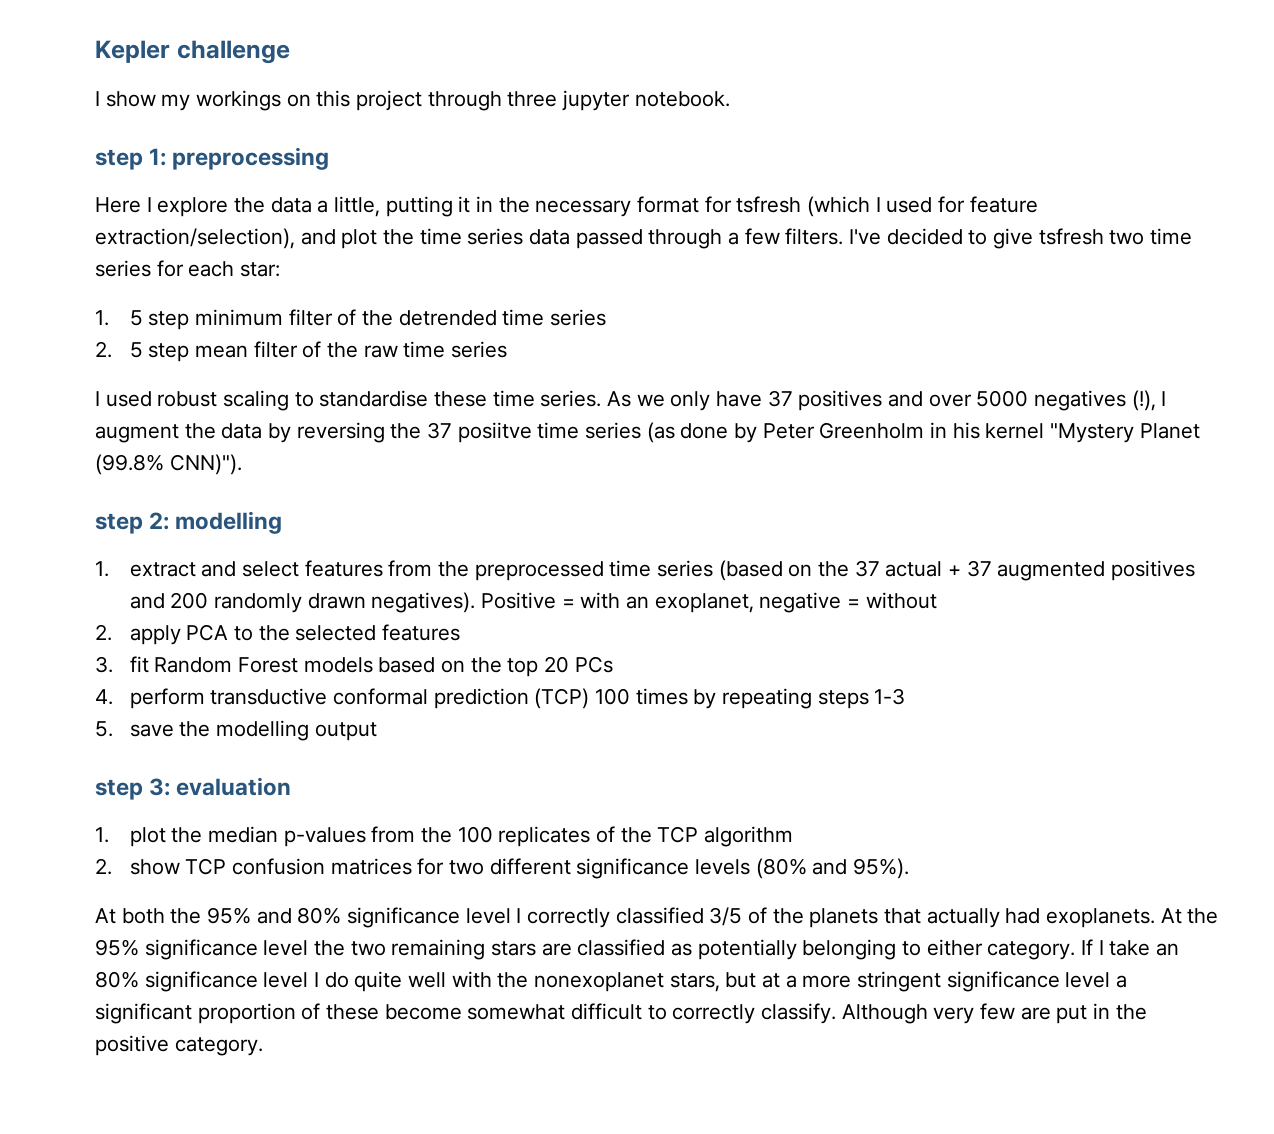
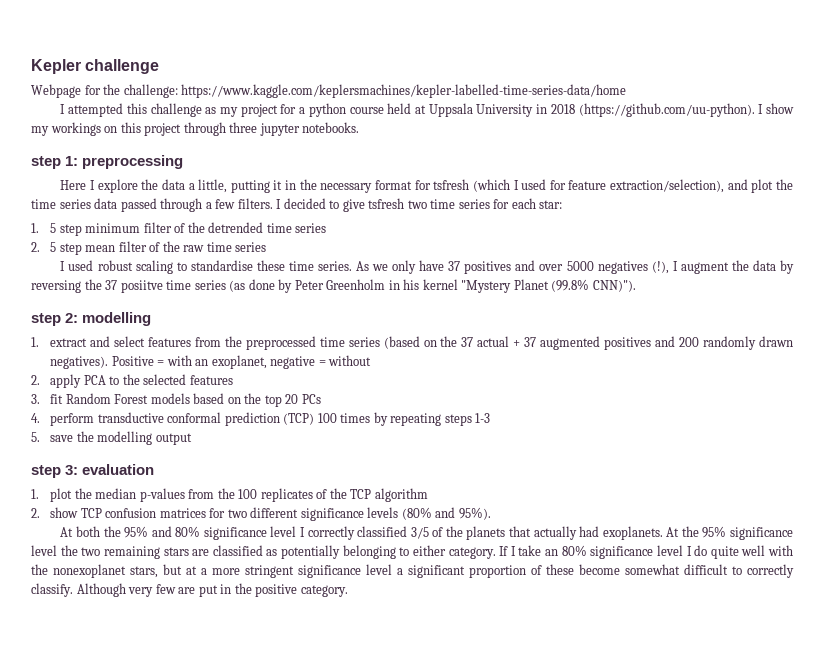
(290, 52) none -> [31,84,627,98] [60,103,755,117] Webpage for the challenge: https://www.kaggle.com/keplersmachines/kepler-labelled-time-series-data/home // I attempted this challenge as my project for a python course held at Uppsala University in 2018 (https://github.com/uu-python).
[634,91,730,107] notebook. -> [302,122,360,133] notebooks.
[849,229,882,245] I've -> [276,199,282,209] I

